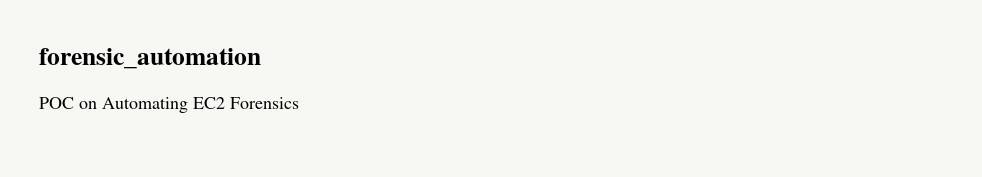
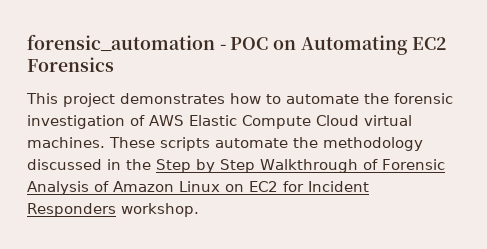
(261, 58) // -> [219,44,226,50] -
(299, 103) none -> [26,93,453,107] [27,115,412,129] [27,137,423,151] [27,159,445,173] [27,181,369,195] [27,203,199,217] // This project demonstrates how to automate the forensic investigation of AWS Elastic Compute Cloud virtual machines. These scripts automate the methodology discussed in the Step by Step Walkthrough of Forensic Analysis of Amazon Linux on EC2 for Incident Responders workshop.

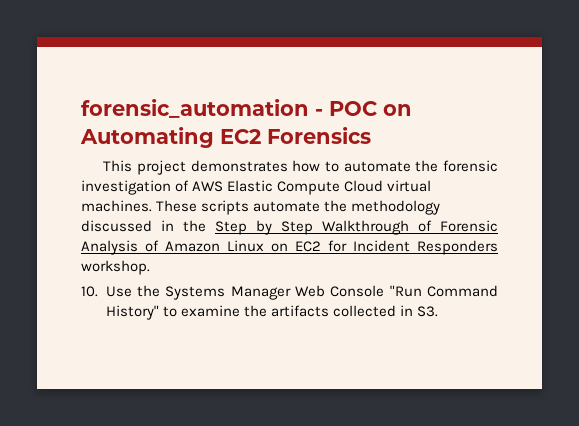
(199, 210) none -> [81,285,499,300] [105,305,438,320] // 10. Use the Systems Manager Web Console "Run Command History" to examine the artifacts collected in S3.

